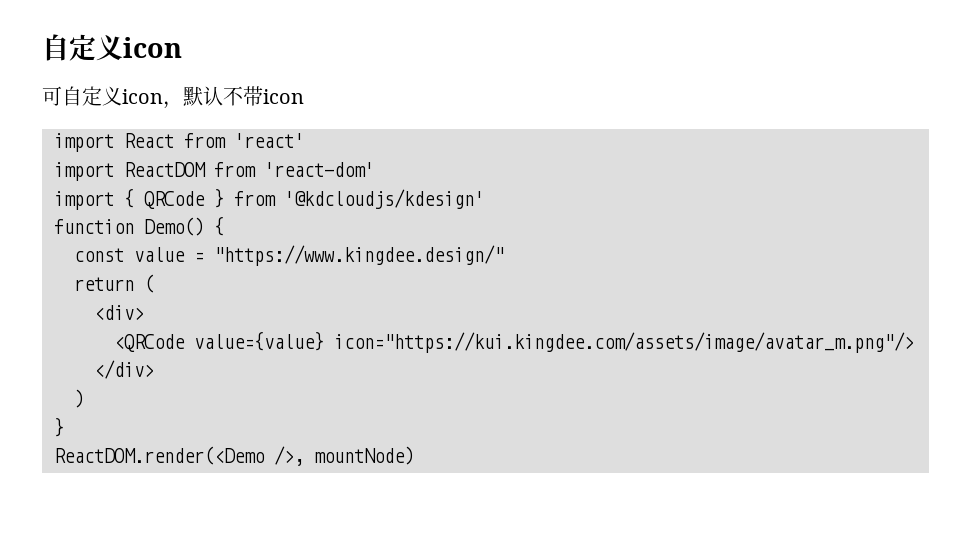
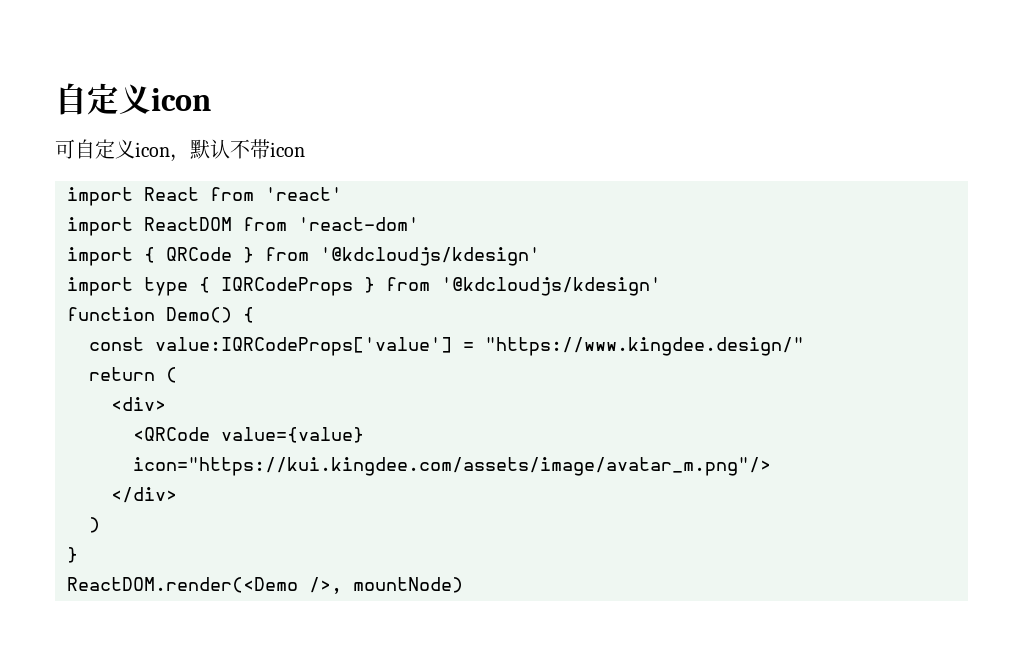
(484, 199) none -> [67,277,661,296] // import type { IQRCodeProps } from '@kdcloudjs/kdesign'
[134,247,185,262] value -> [155,337,452,356] value:IQRCodeProps['value']

